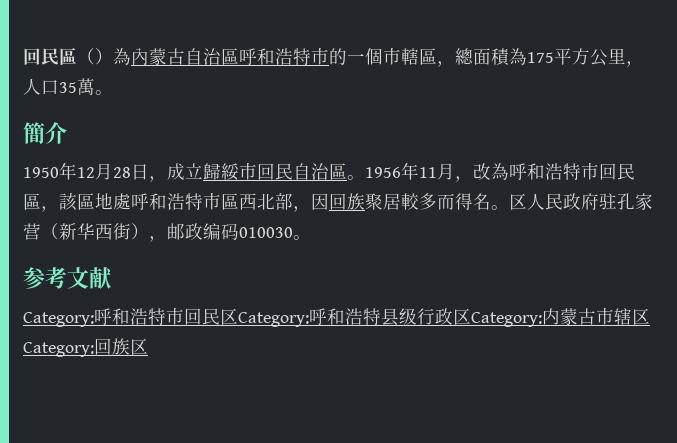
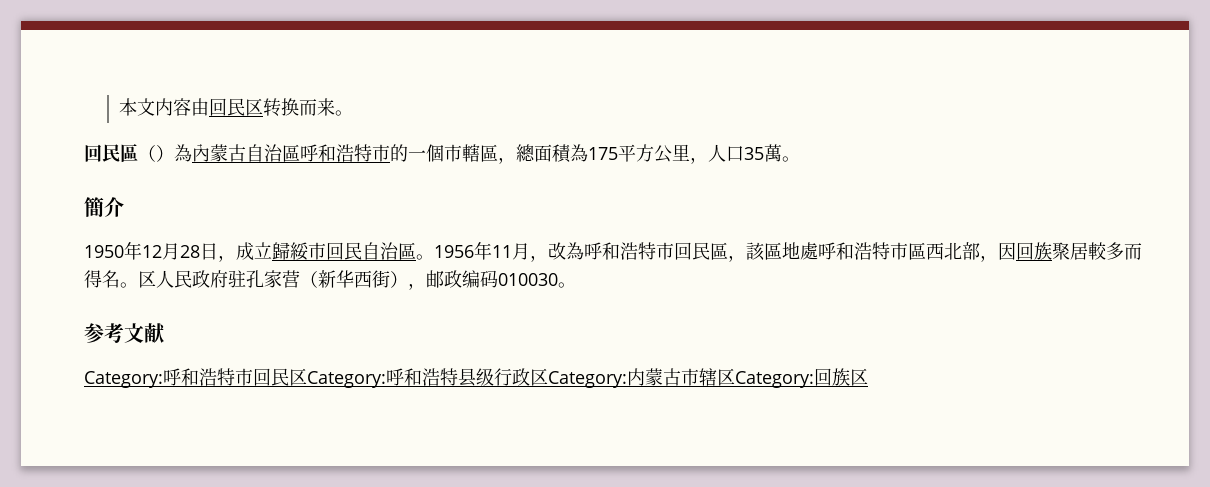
(23, 56) none -> [119,98,354,117] 本文内容由回民区转换而来。 //

